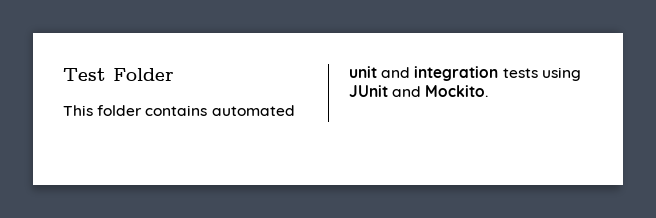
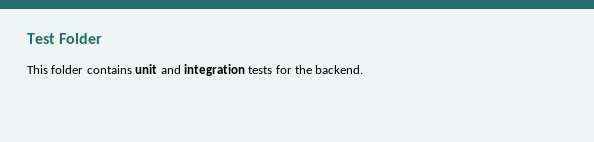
[211,105,295,116] automated -> (132, 69) none
[541,67,581,81] [349,85,489,97] using JUnit and Mockito. -> [275,65,364,74] for the backend.

